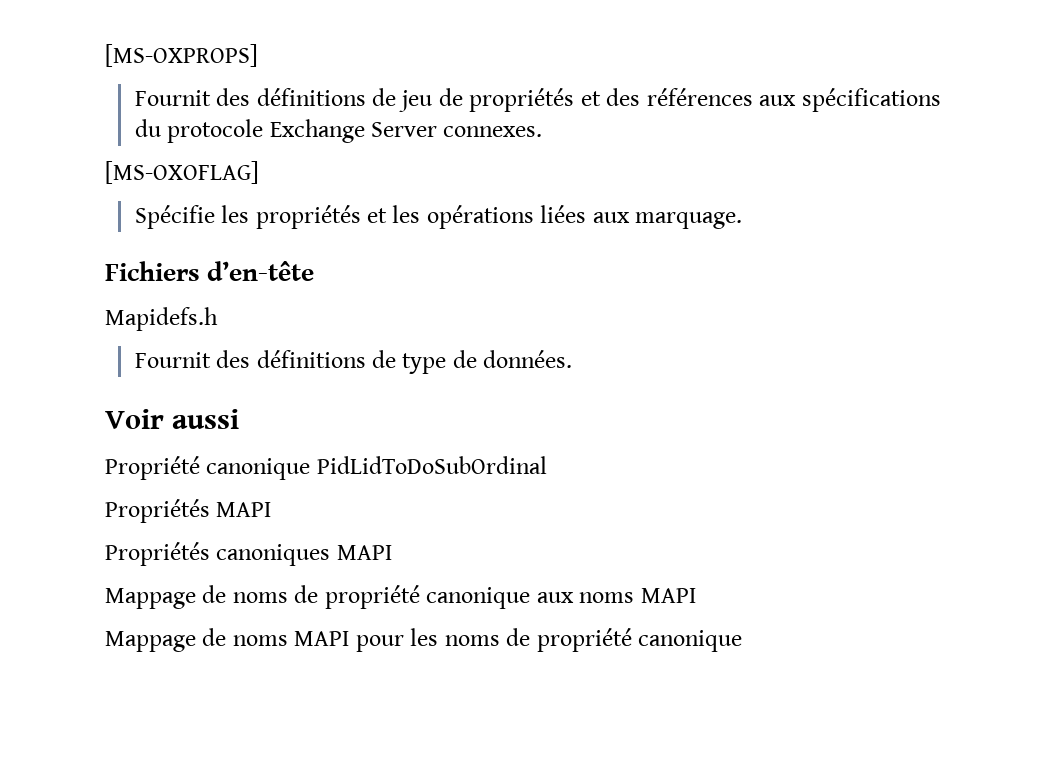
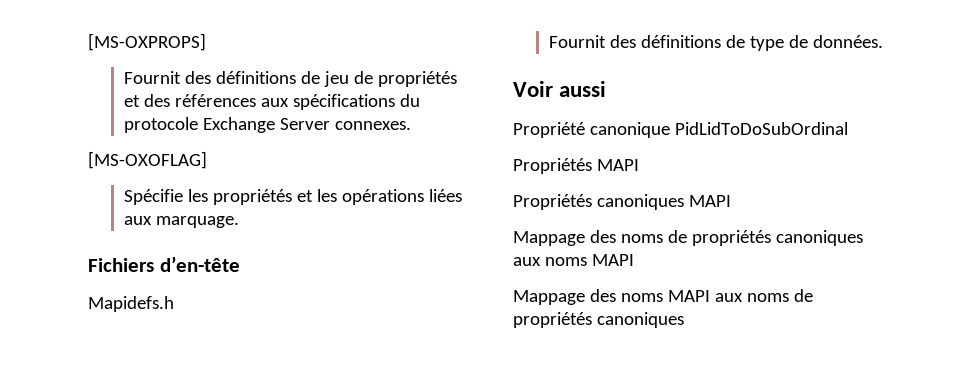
[202,585,531,609] de noms de propriété canonique -> [589,230,863,246] des noms de propriétés canoniques
[202,628,743,652] de noms MAPI pour les noms de propriété canonique -> [589,289,813,302] [513,312,684,328] des noms MAPI aux noms de propriétés canoniques

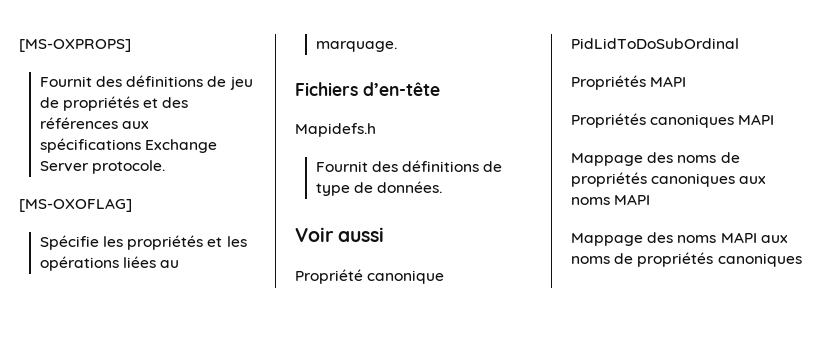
[400,94,421,107] [124,117,199,133] du protocole -> (141, 145) none
[335,121,412,130] connexes. -> [91,160,165,174] protocole.
[124,216,153,225] aux -> [160,260,180,268] au

